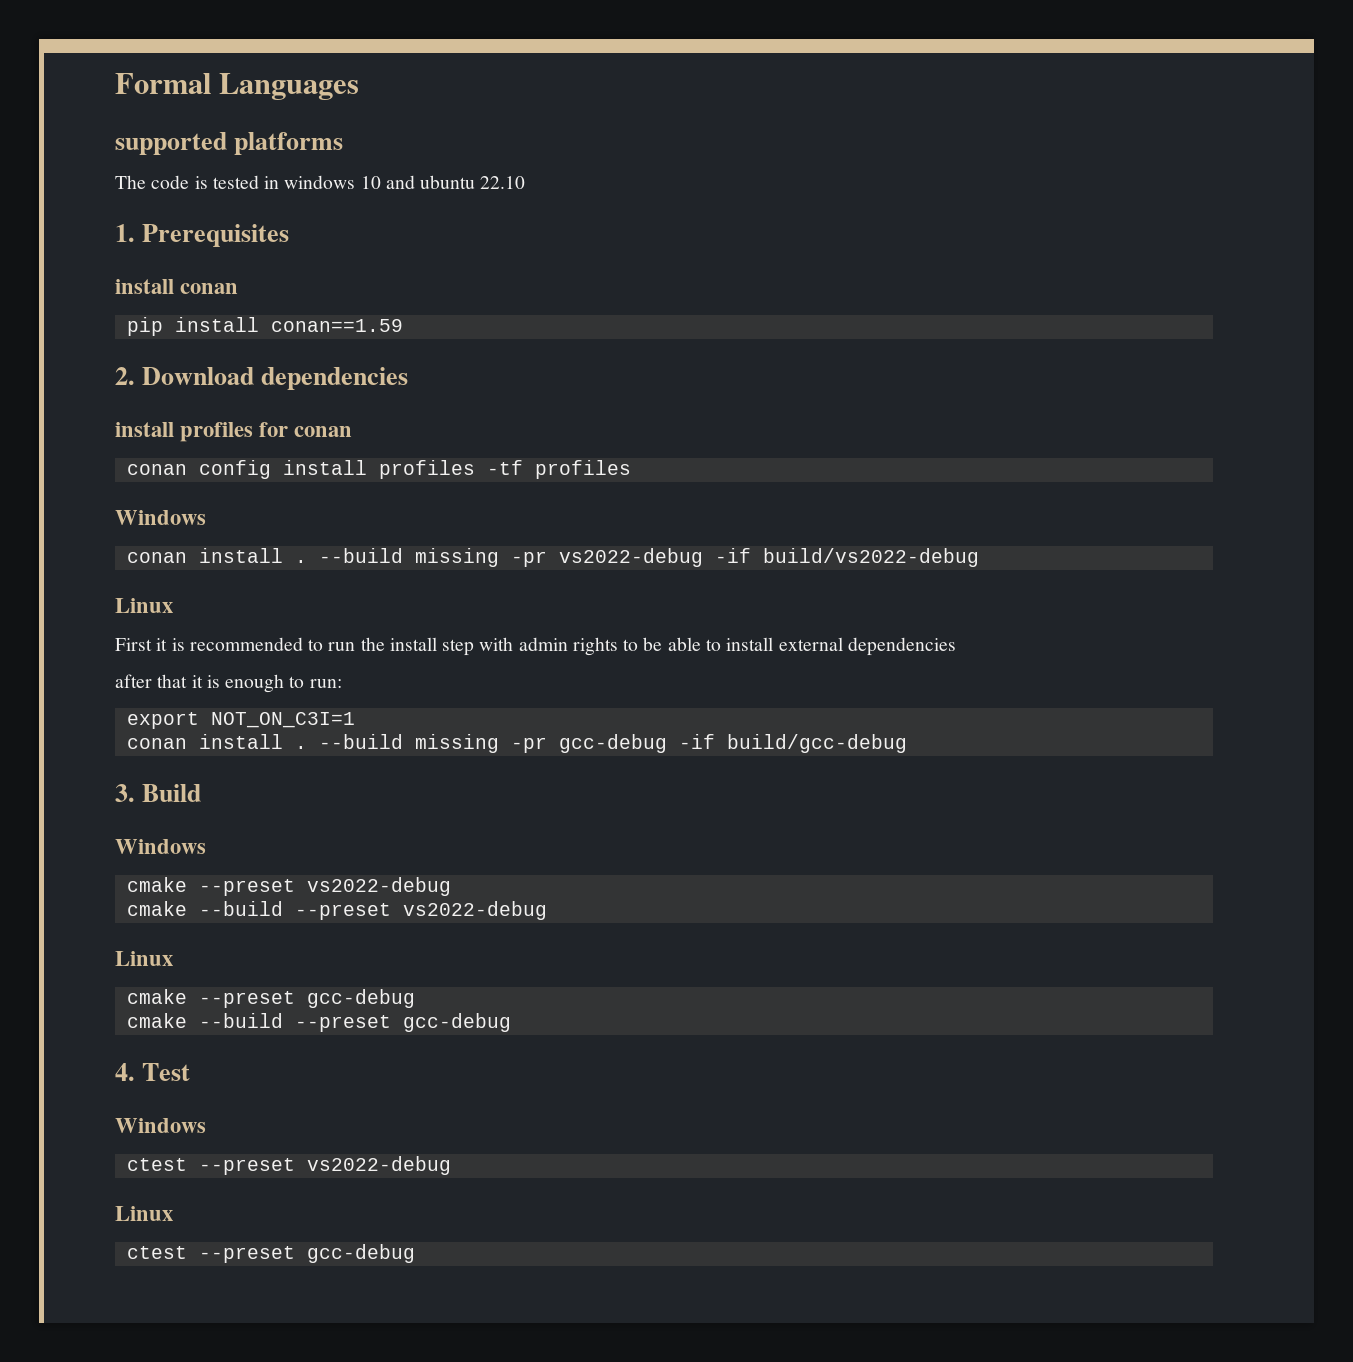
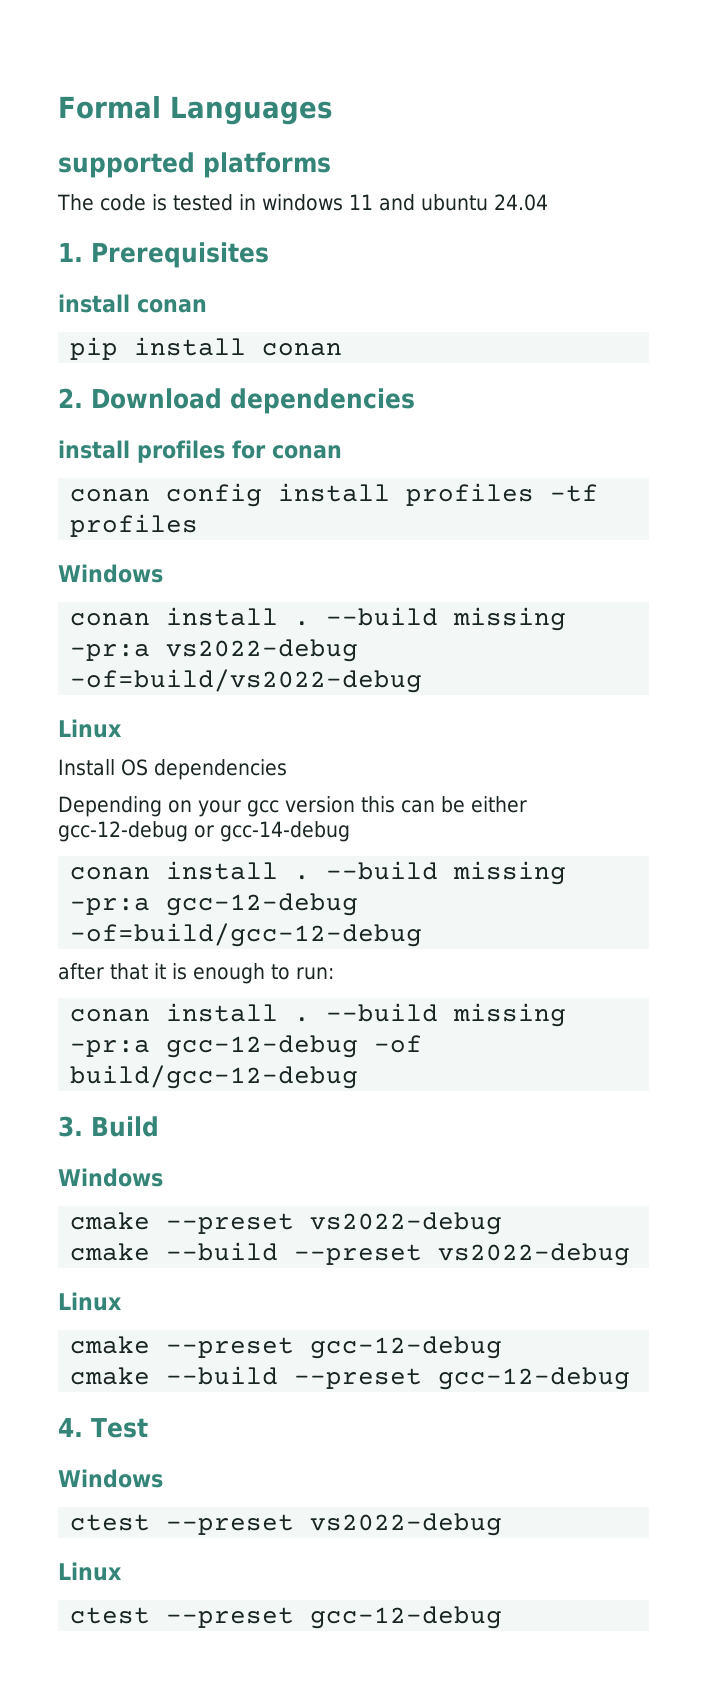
[360,176,381,189] 10 -> [349,194,373,210] 11
[480,176,526,189] 22.10 -> [494,194,548,211] 24.04
[270,319,403,332] conan==1.59 -> [262,343,343,356] conan
[510,548,979,567] [115,598,173,613] [115,637,956,656] -pr vs2022-debug -if build/vs2022-debug // Linux // First it is recommended to run the install step with admin rights to be able to install external dependencies -> [70,639,359,662] [70,669,423,693] [58,719,122,738] [58,759,287,780] [58,796,527,817] [58,821,350,842] [70,861,567,885] [70,893,359,916] [70,923,423,947] -pr:a vs2022-debug -of=build/vs2022-debug // Linux // Install OS dependencies // Depending on your gcc version this can be either gcc-12-debug or gcc-14-debug // conan install . --build missing -pr:a gcc-12-debug -of=build/gcc-12-debug
[126,712,355,729] [126,734,907,753] // export NOT_ON_C3I=1 // conan install . --build missing -pr gcc-debug -if build/gcc-debug -> [70,1003,567,1027] [70,1035,423,1058] [70,1065,359,1089] // conan install . --build missing -pr:a gcc-12-debug -of build/gcc-12-debug
[306,989,415,1008] [126,1013,511,1032] gcc-debug // cmake --build --preset gcc-debug -> [310,1336,503,1359] [70,1366,631,1390] gcc-12-debug // cmake --build --preset gcc-12-debug
[306,1244,415,1263] gcc-debug -> [310,1606,503,1629] gcc-12-debug

